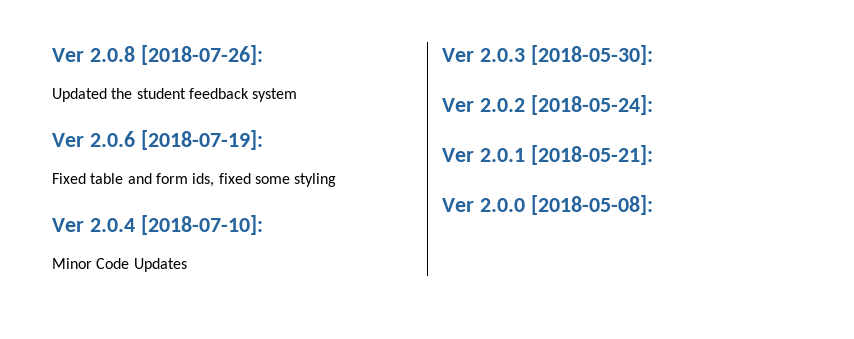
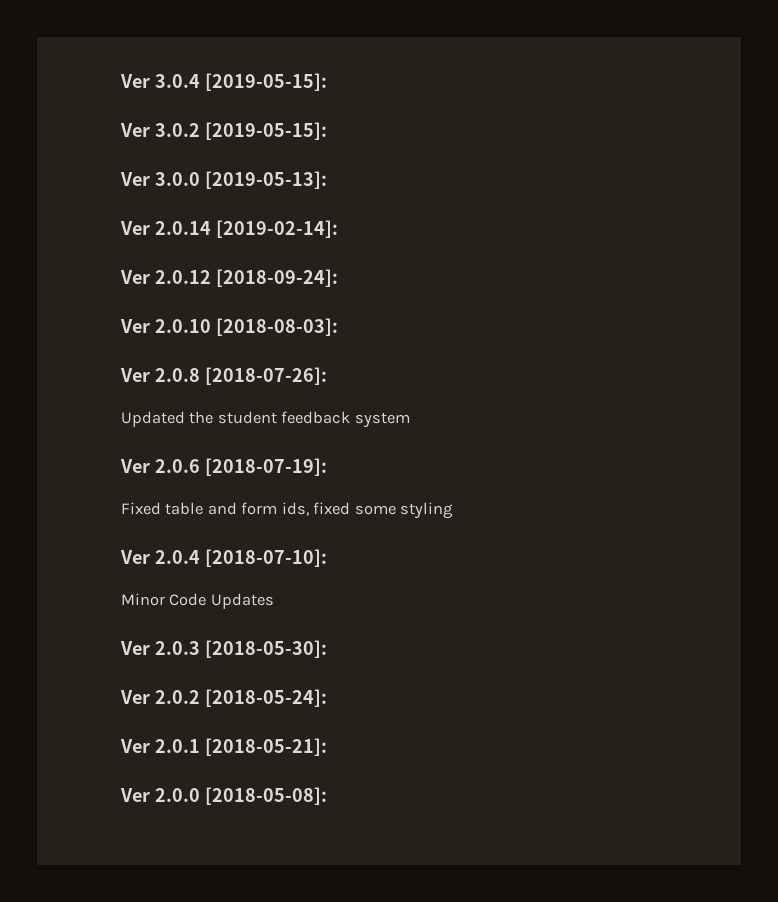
[52,48,84,62] Ver -> [120,73,327,91] [120,122,327,140] [120,171,327,189] [120,220,338,238] [120,269,338,287] [120,318,338,336] [120,368,150,382] Ver 3.0.4 [2019-05-15]: // Ver 3.0.2 [2019-05-15]: // Ver 3.0.0 [2019-05-13]: // Ver 2.0.14 [2019-02-14]: // Ver 2.0.12 [2018-09-24]: // Ver 2.0.10 [2018-08-03]: // Ver

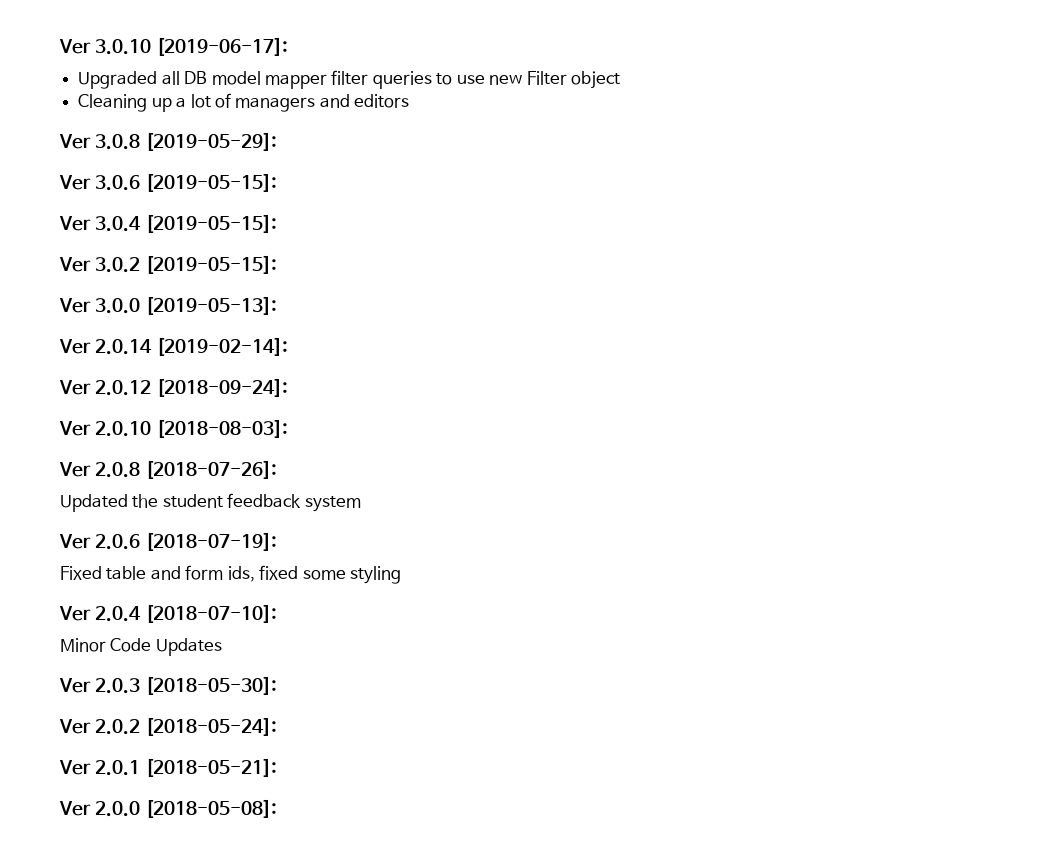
[120,74,150,88] Ver -> [59,37,289,56] [78,70,621,89] [78,93,410,112] [59,132,278,151] [59,173,278,192] [59,216,91,231] Ver 3.0.10 [2019-06-17]: // Upgraded all DB model mapper filter queries to use new Filter object // Cleaning up a lot of managers and editors // Ver 3.0.8 [2019-05-29]: // Ver 3.0.6 [2019-05-15]: // Ver

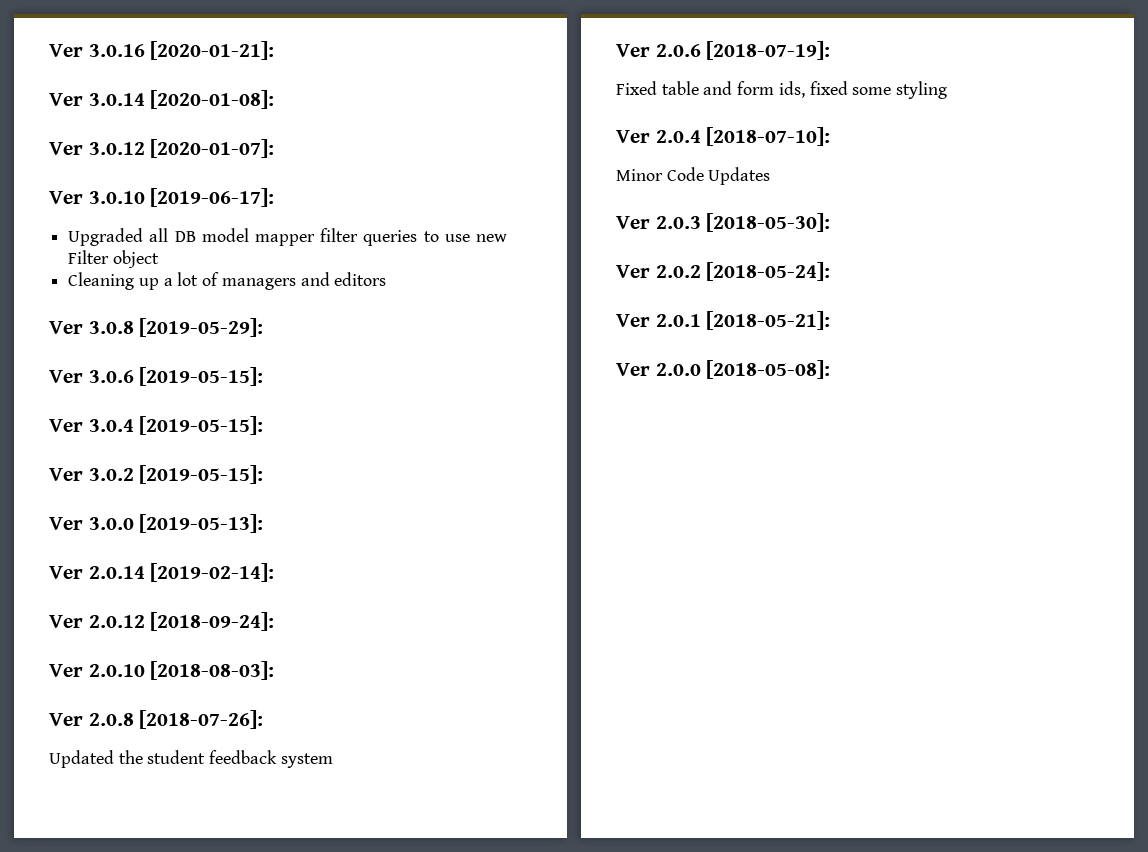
[59,39,91,54] Ver -> [49,41,275,60] [49,90,275,109] [49,139,275,158] [49,191,83,204] Ver 3.0.16 [2020-01-21]: // Ver 3.0.14 [2020-01-08]: // Ver 3.0.12 [2020-01-07]: // Ver

